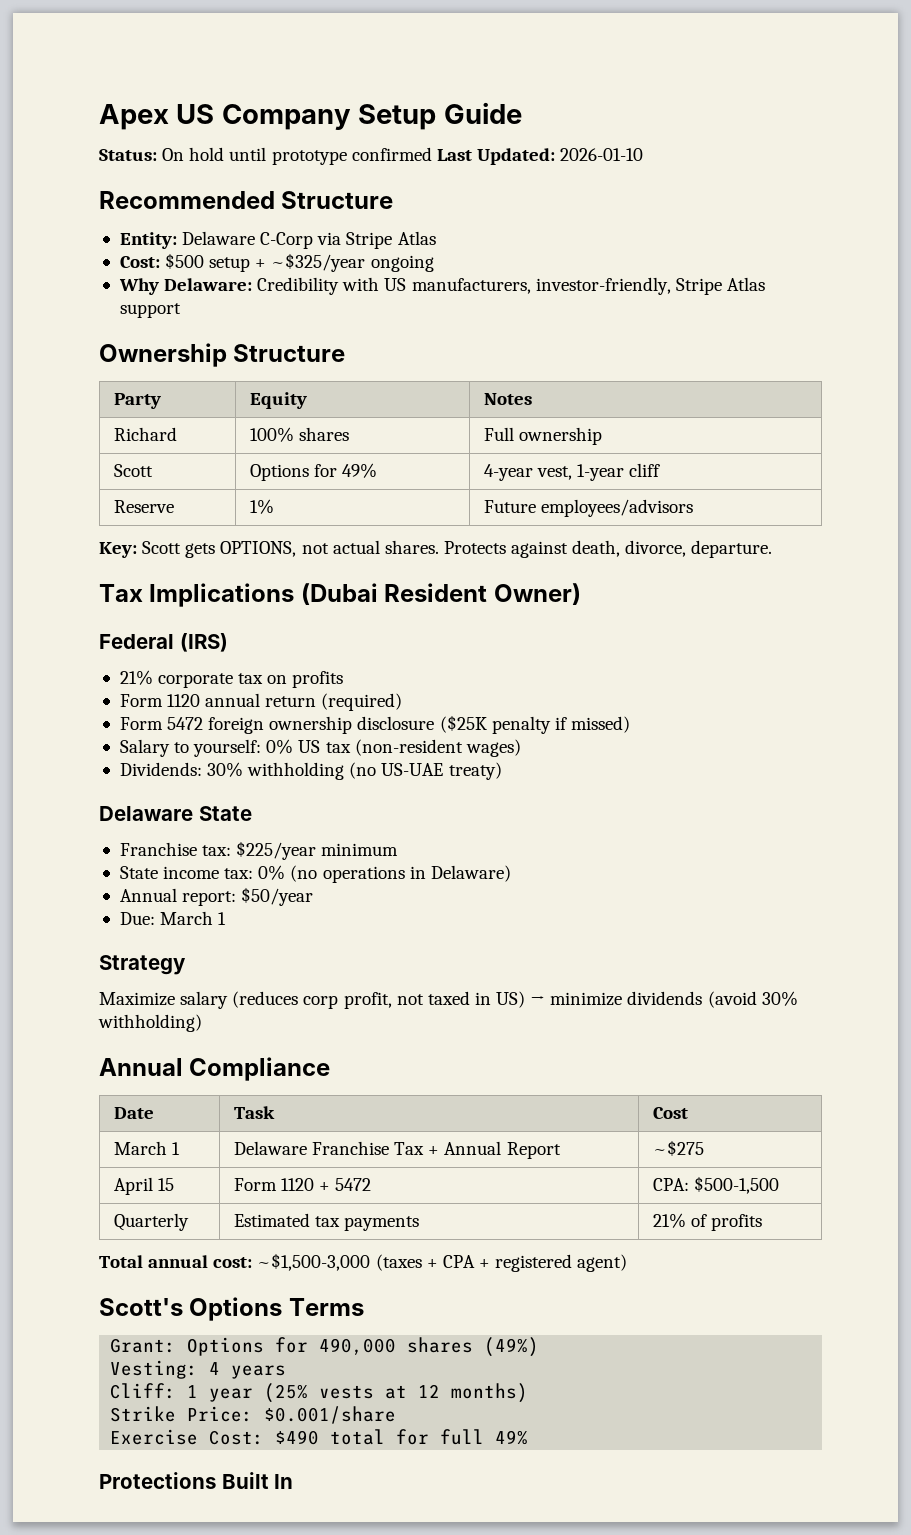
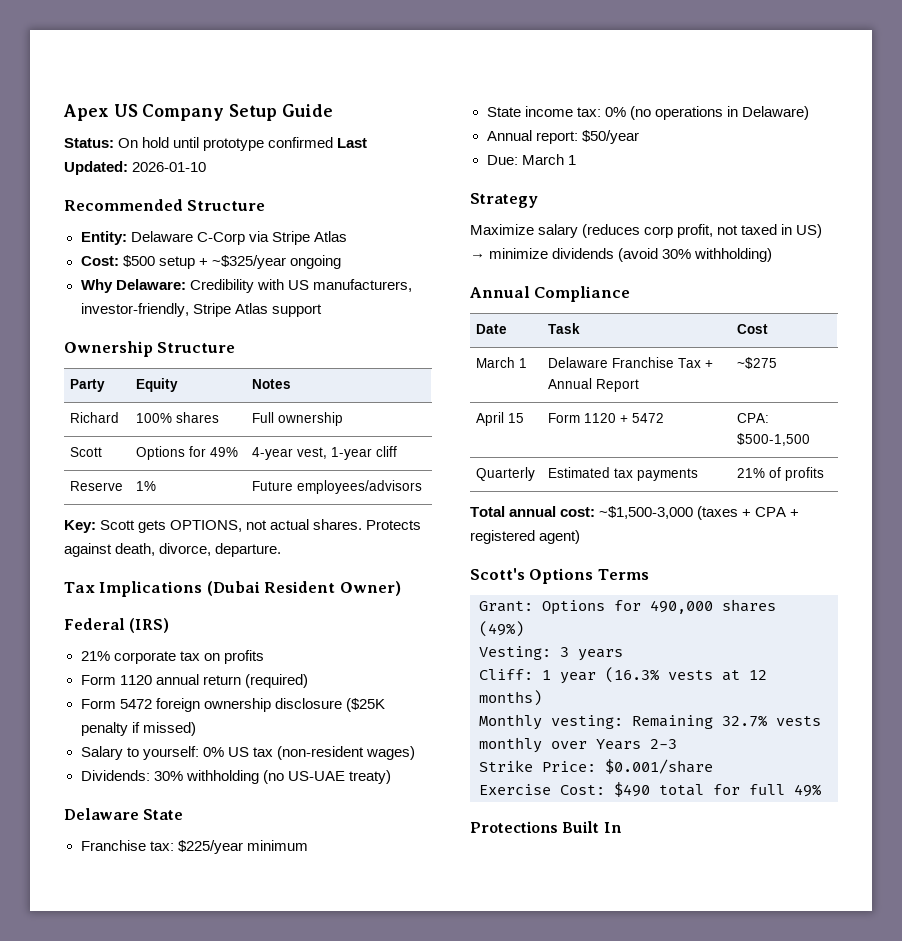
[209,1362,221,1375] 4 -> [560,647,569,657] 3
[264,1383,309,1403] (25% -> [605,667,659,683] (16.3%
(529, 1393) none -> [479,714,821,730] [479,737,677,753] // Monthly vesting: Remaining 32.7% vests monthly over Years 2-3

